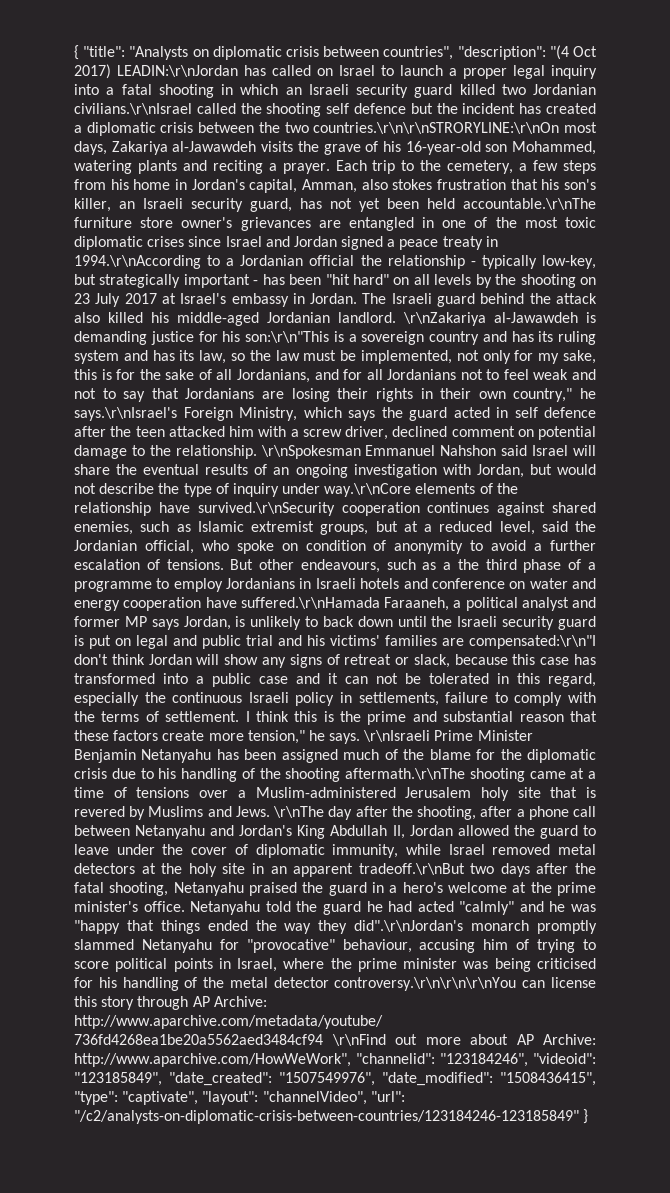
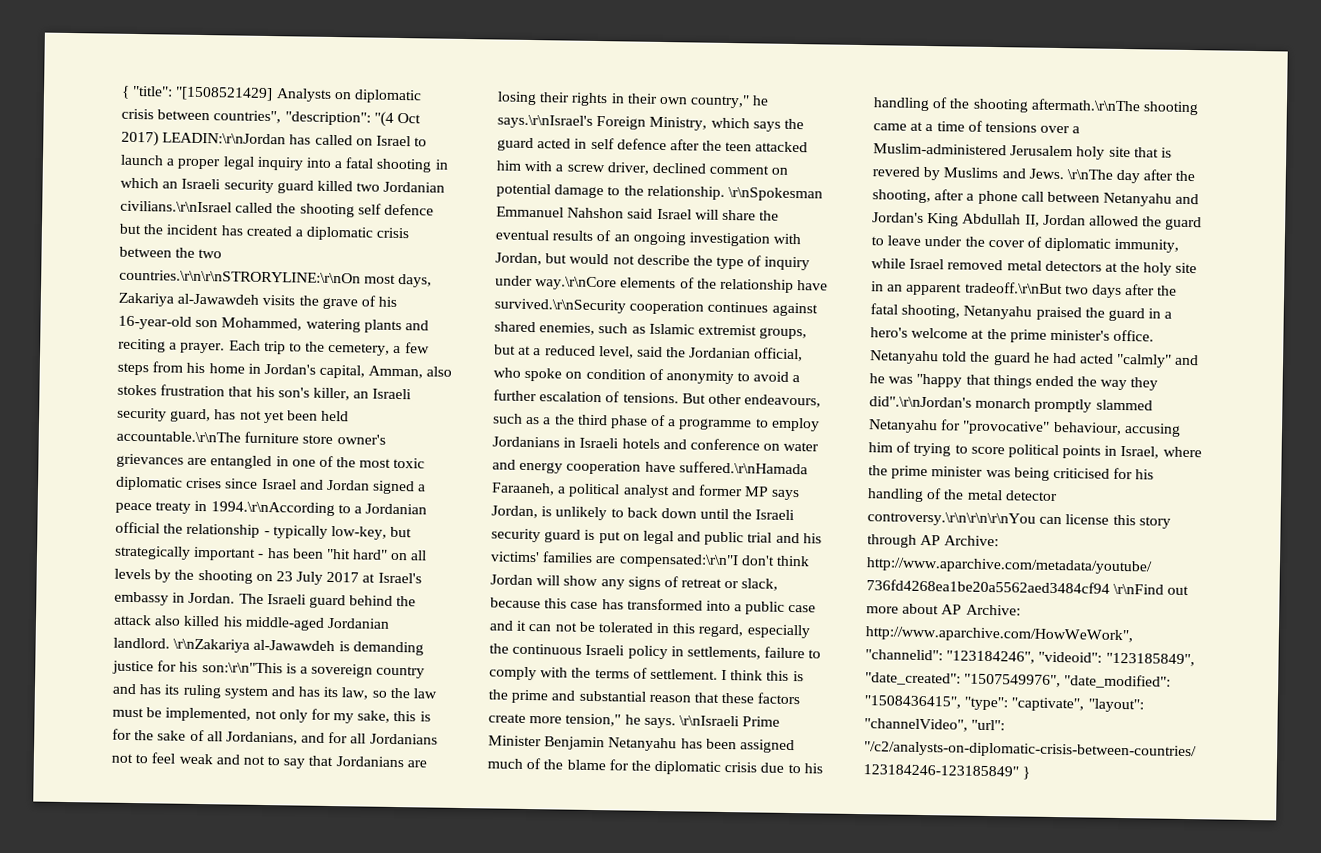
[129,46,189,60] "Analysts -> [175,86,332,102] "[1508521429] Analysts

